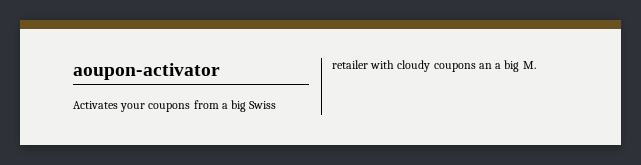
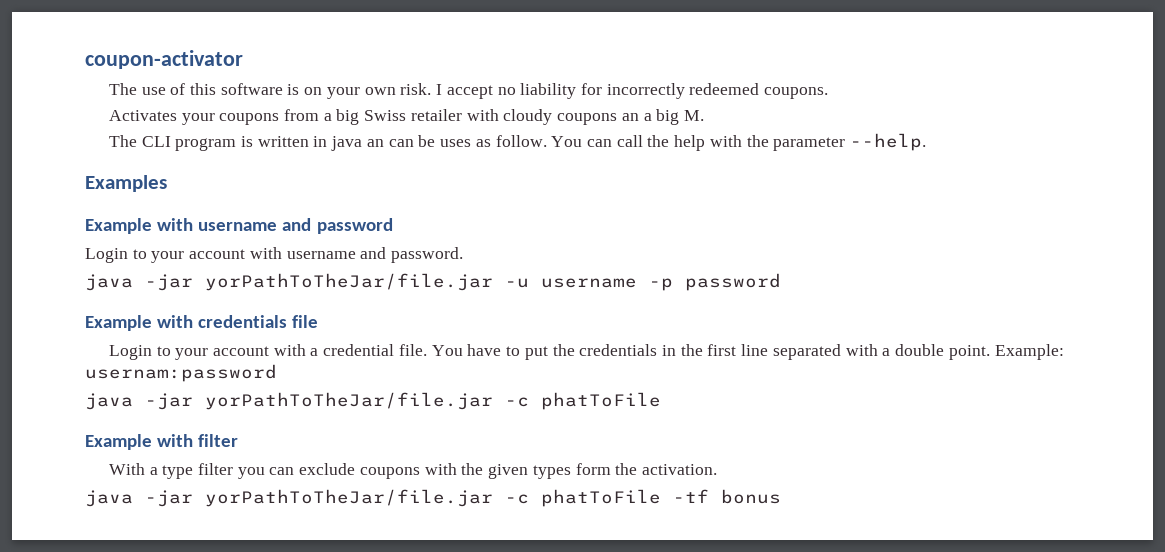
[73,63,220,80] aoupon-activator -> [85,50,243,69] [108,83,829,99] coupon-activator // The use of this software is on your own risk. I accept no liability for incorrectly redeemed coupons.
(536, 65) none -> [108,133,927,151] [85,175,167,192] [85,218,393,234] [85,247,464,263] [85,273,781,291] [85,315,319,331] [108,344,1064,360] [85,364,277,382] [85,392,661,410] [85,434,239,450] [108,463,717,479] [85,489,781,507] // The CLI program is written in java an can be uses as follow. You can call the help with the parameter --help. // Examples // Example with username and password // Login to your account with username and password. // java -jar yorPathToTheJar/file.jar -u username -p password // Example with credentials file // Login to your account with a credential file. You have to put the credentials in the first line separated with a double point. Example: usernam:password // java -jar yorPathToTheJar/file.jar -c phatToFile // Example with filter // With a type filter you can exclude coupons with the given types form the activation. // java -jar yorPathToTheJar/file.jar -c phatToFile -tf bonus

